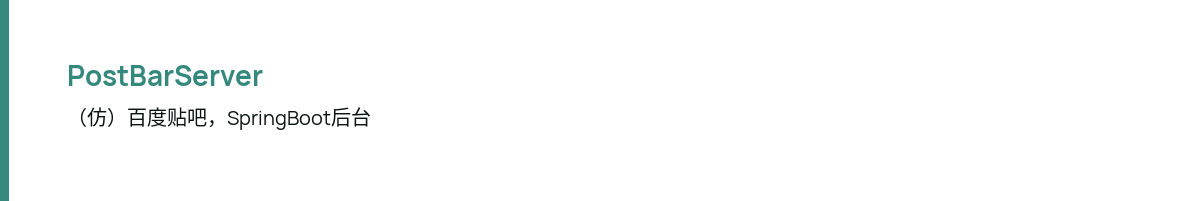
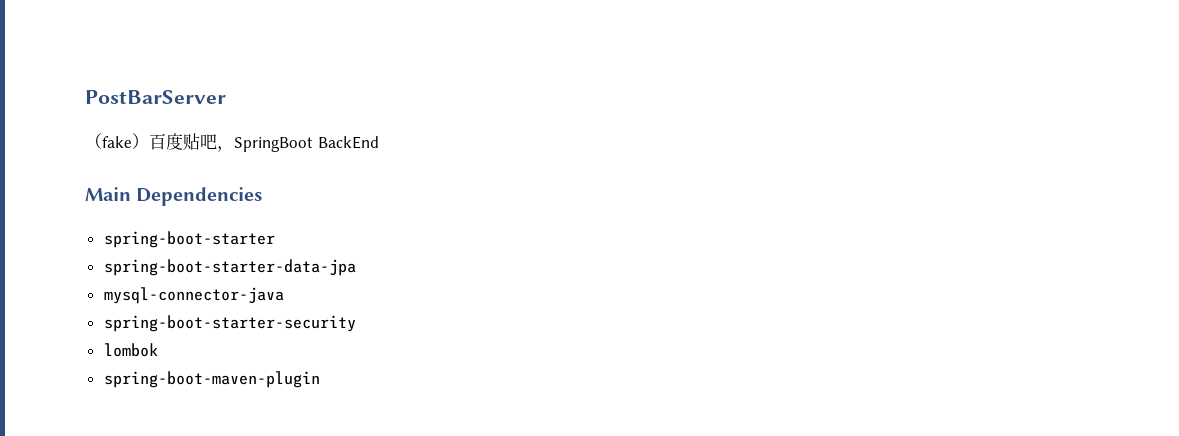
[87,107,107,127] 仿 -> [102,136,132,148] fake
[331,107,371,127] 后台 -> [317,136,379,149] [85,187,263,206] [103,231,275,248] [103,259,356,276] [103,287,284,304] [103,315,356,332] [103,343,158,357] [103,371,320,388] BackEnd // Main Dependencies // spring-boot-starter // spring-boot-starter-data-jpa // mysql-connector-java // spring-boot-starter-security // lombok // spring-boot-maven-plugin

